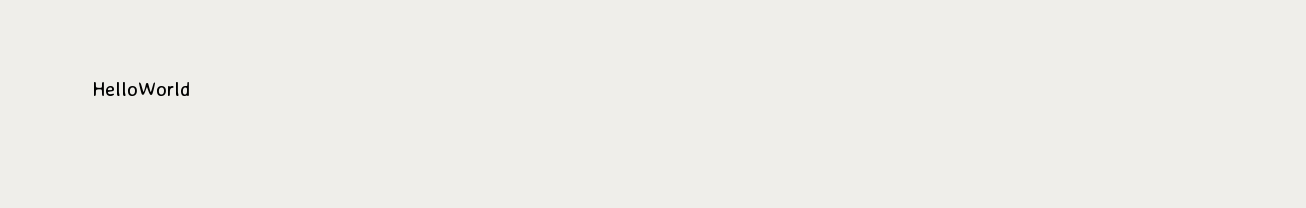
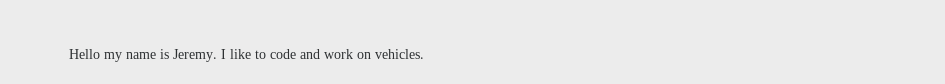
[92,82,190,96] HelloWorld -> [69,49,424,62] Hello my name is Jeremy. I like to code and work on vehicles.

